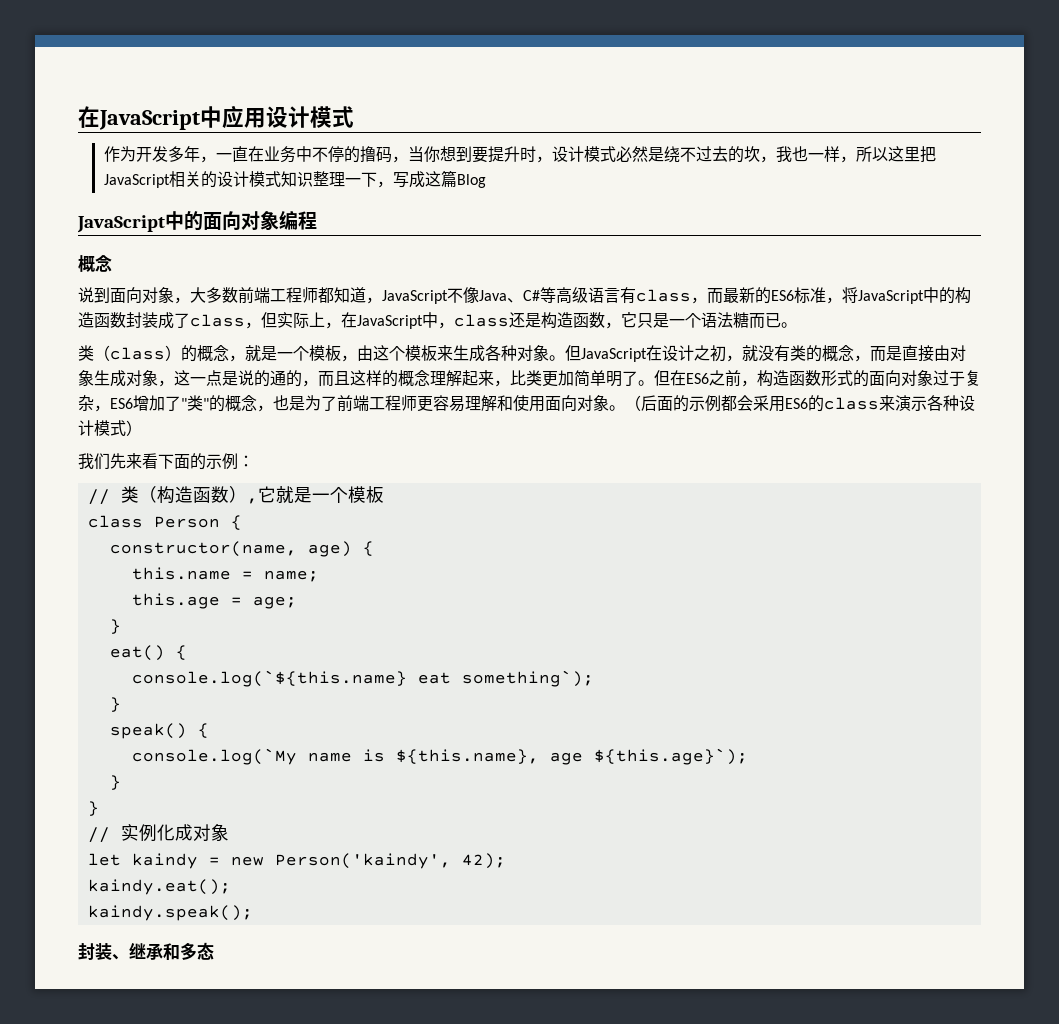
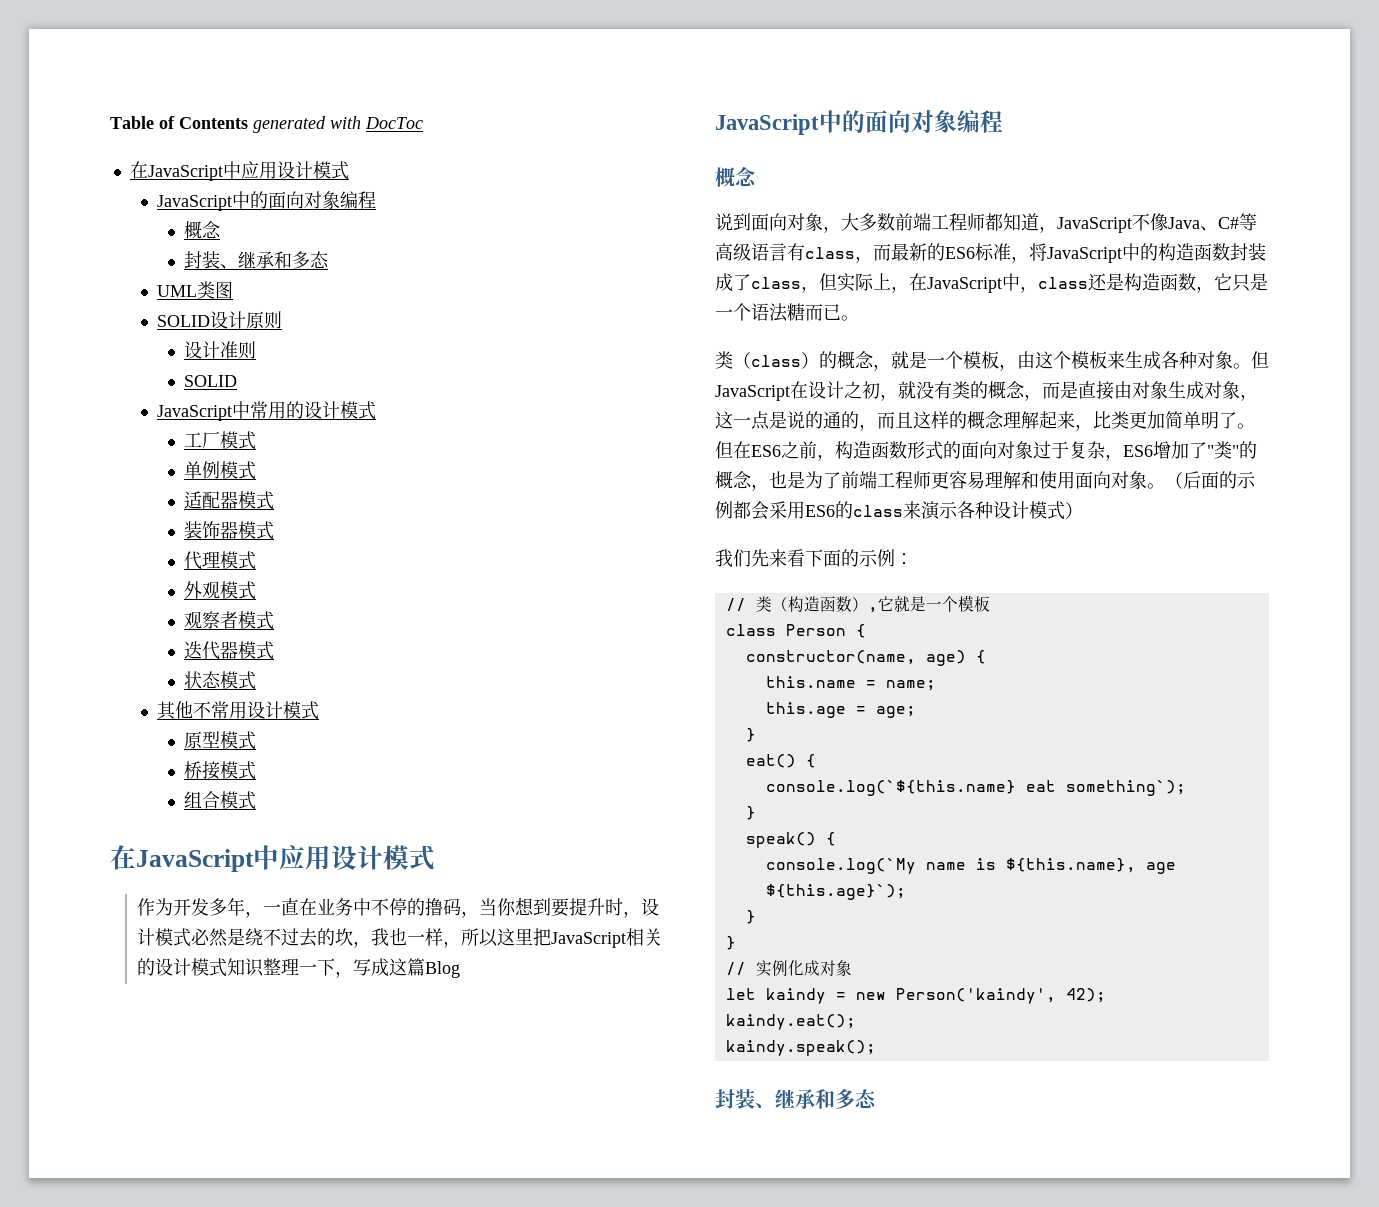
(78, 117) none -> [110,116,423,133] [129,161,349,181] [156,191,376,211] [184,221,222,239] [184,251,330,269] [156,281,233,299] [156,311,282,329] [184,341,257,359] [184,375,238,387] [156,401,376,421] [184,431,257,450] [184,461,257,480] [184,491,275,510] [184,521,275,540] [184,551,257,570] [184,581,257,600] [184,611,275,630] [184,641,275,660] [184,671,257,690] [156,701,319,720] [184,731,257,750] [184,761,257,780] [184,791,257,810] Table of Contents generated with DocToc // 在JavaScript中应用设计模式 // JavaScript中的面向对象编程 // 概念 // 封装、继承和多态 // UML类图 // SOLID设计原则 // 设计准则 // SOLID // JavaScript中常用的设计模式 // 工厂模式 // 单例模式 // 适配器模式 // 装饰器模式 // 代理模式 // 外观模式 // 观察者模式 // 迭代器模式 // 状态模式 // 其他不常用设计模式 // 原型模式 // 桥接模式 // 组合模式 //

